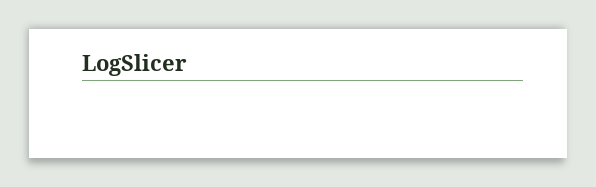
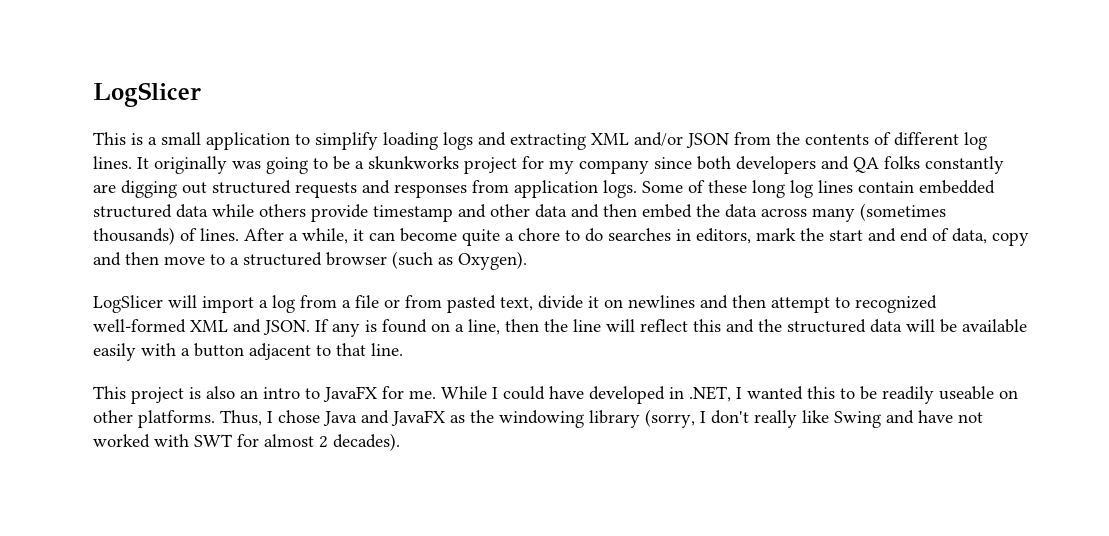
[82,54,187,76] LogSlicer -> [93,82,201,107] [93,132,987,150] [93,156,1004,174] [93,180,995,198] [93,203,946,222] [93,227,1029,246] [93,251,527,270] [93,295,937,313] [93,319,1027,337] [93,343,403,361] [93,386,1018,404] [93,409,983,428] [93,433,400,451] LogSlicer // This is a small application to simplify loading logs and extracting XML and/or JSON from the contents of different log lines. It originally was going to be a skunkworks project for my company since both developers and QA folks constantly are digging out structured requests and responses from application logs. Some of these long log lines contain embedded structured data while others provide timestamp and other data and then embed the data across many (sometimes thousands) of lines. After a while, it can become quite a chore to do searches in editors, mark the start and end of data, copy and then move to a structured browser (such as Oxygen). // LogSlicer will import a log from a file or from pasted text, divide it on newlines and then attempt to recognized well-formed XML and JSON. If any is found on a line, then the line will reflect this and the structured data will be available easily with a button adjacent to that line. // This project is also an intro to JavaFX for me. While I could have developed in .NET, I wanted this to be readily useable on other platforms. Thus, I chose Java and JavaFX as the windowing library (sorry, I don't really like Swing and have not worked with SWT for almost 2 decades).

